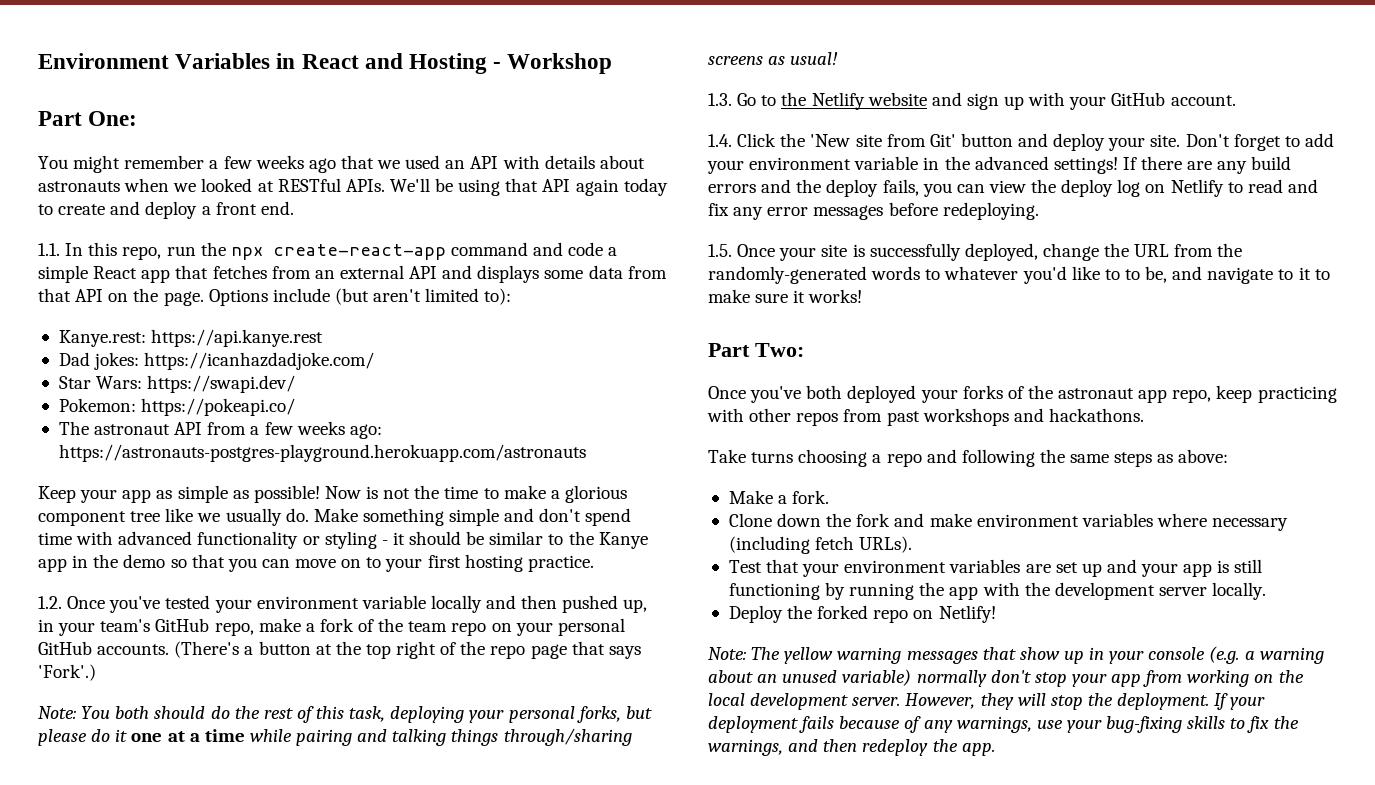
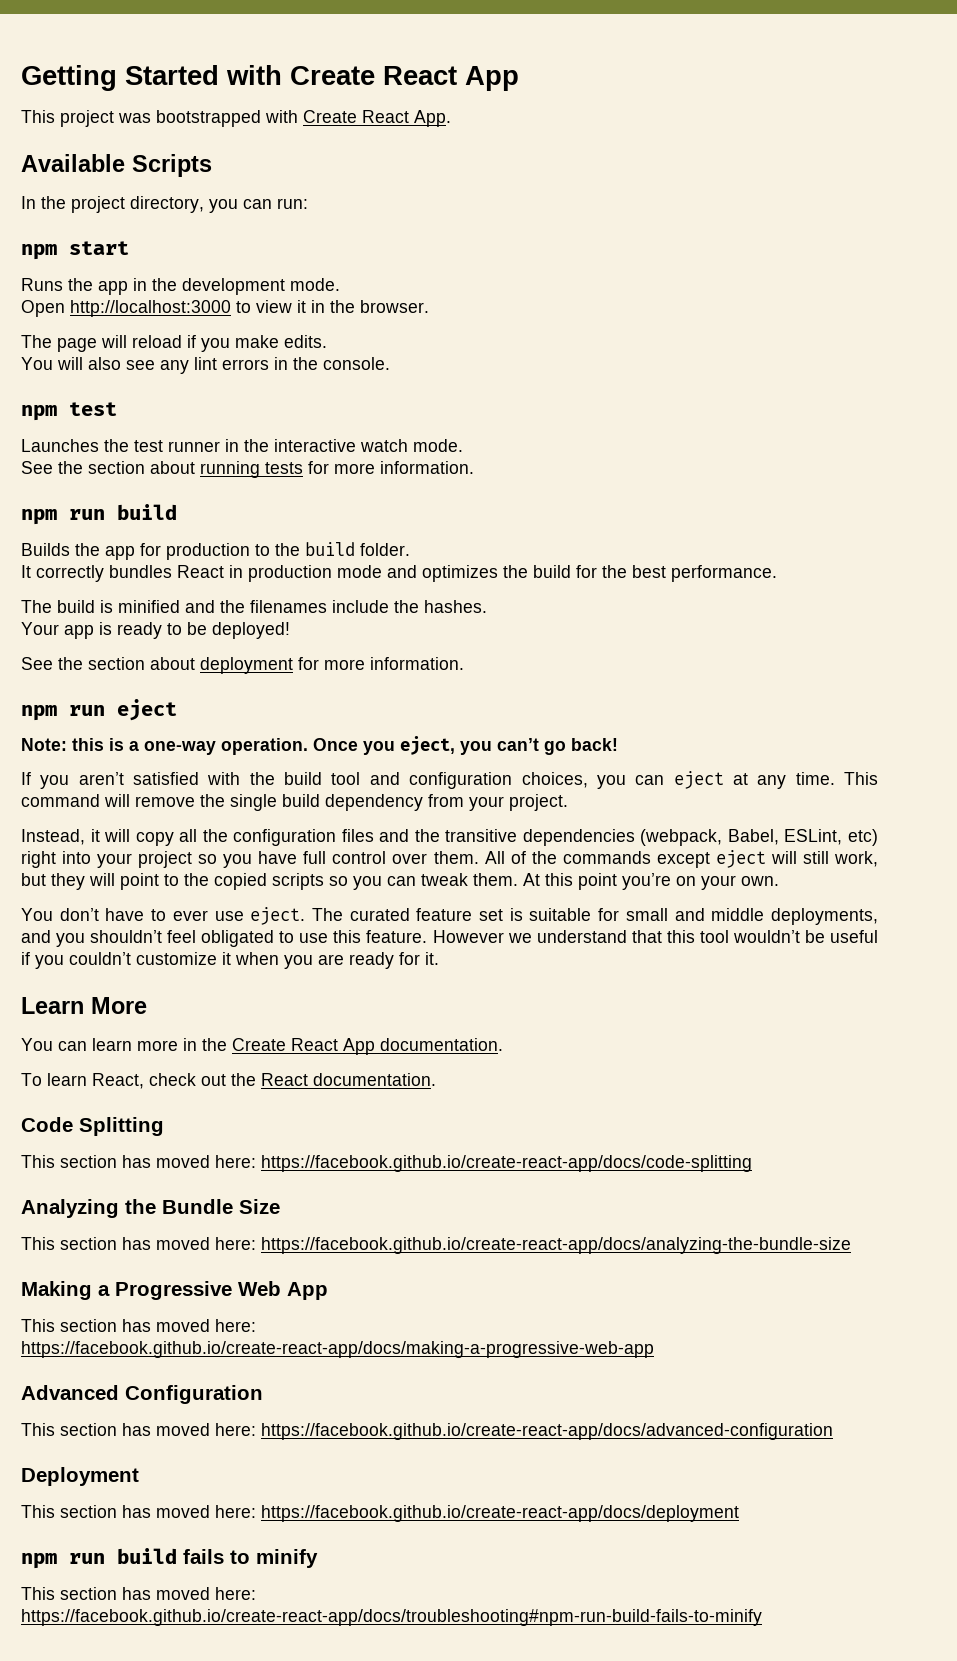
[38,53,613,74] [38,111,138,126] [38,155,645,173] [38,178,668,196] [38,201,294,219] [38,242,618,260] [38,265,667,283] [38,288,512,306] [58,329,324,347] [58,352,375,370] [58,375,296,393] [58,398,296,416] [58,421,382,439] [58,444,586,462] [38,485,627,503] [38,508,632,526] [38,531,648,549] [38,554,594,572] [38,595,648,613] [38,618,625,636] [38,641,641,659] [38,664,96,681] [38,706,652,723] [38,728,632,746] [708,52,839,65] [708,92,1236,110] [708,133,1334,151] [707,156,1292,174] [708,179,1318,197] [708,202,1039,220] [708,243,1243,261] [708,266,1330,284] [708,289,863,303] [708,343,804,357] [708,385,1337,403] [707,408,1144,426] [708,449,1229,467] [728,490,830,504] [728,513,1289,531] [728,536,913,554] [728,559,1263,577] [728,582,1267,600] [728,605,996,623] [708,646,1324,664] [708,669,1304,687] [708,693,1266,710] [708,716,1299,733] [708,739,995,756] Environment Variables in React and Hosting - Workshop // Part One: // You might remember a few weeks ago that we used an API with details about astronauts when we looked at RESTful APIs. We'll be using that API again today to create and deploy a front end. // 1.1. In this repo, run the npx create-react-app command and code a simple React app that fetches from an external API and displays some data from that API on the page. Options include (but aren't limited to): // Kanye.rest: https://api.kanye.rest // Dad jokes: https://icanhazdadjoke.com/ // Star Wars: https://swapi.dev/ // Pokemon: https://pokeapi.co/ // The astronaut API from a few weeks ago: https://astronauts-postgres-playground.herokuapp.com/astronauts // Keep your app as simple as possible! Now is not the time to make a glorious component tree like we usually do. Make something simple and don't spend time with advanced functionality or styling - it should be similar to the Kanye app in the demo so that you can move on to your first hosting practice. // 1.2. Once you've tested your environment variable locally and then pushed up, in your team's GitHub repo, make a fork of the team repo on your personal GitHub accounts. (There's a button at the top right of the repo page that says 'Fork'.) // Note: You both should do the rest of this task, deploying your personal forks, but please do it one at a time while pairing and talking things through/sharing screens as usual! // 1.3. Go to the Netlify website and sign up with your GitHub account. // 1.4. Click the 'New site from Git' button and deploy your site. Don't forget to add your environment variable in the advanced settings! If there are any build errors and the deploy fails, you can view the deploy log on Netlify to read and fix any error messages before redeploying. // 1.5. Once your site is successfully deployed, change the URL from the randomly-generated words to whatever you'd like to to be, and navigate to it to make sure it works! // Part Two: // Once you've both deployed your forks of the astronaut app repo, keep practicing with other repos from past workshops and hackathons. // Take turns choosing a repo and following the same steps as above: // Make a fork. // Clone down the fork and make environment variables where necessary (including fetch URLs). // Test that your environment variables are set up and your app is still functioning by running the app with the development server locally. // Deploy the forked repo on Netlify! // Note: The yellow warning messages that show up in your console (e.g. a warning about an unused variable) normally don't stop your app from working on the local development server. However, they will stop the deployment. If your deployment fails because of any warnings, use your bug-fixing skills to fix the warnings, and then redeploy the app. -> [21,65,519,91] [21,110,451,127] [21,154,212,177] [21,196,308,213] [21,241,129,260] [21,278,340,295] [21,300,429,317] [21,335,327,352] [21,357,390,374] [21,402,117,421] [21,439,463,452] [21,461,474,478] [21,504,177,525] [21,542,410,560] [21,565,777,582] [21,600,487,613] [21,622,290,639] [21,657,464,674] [21,699,177,721] [21,736,618,755] [21,771,879,789] [21,794,568,811] [21,829,878,846] [21,850,878,868] [21,873,779,890] [21,907,879,925] [21,930,878,947] [21,952,439,969] [21,997,147,1014] [21,1038,503,1055] [21,1073,436,1089] [21,1117,164,1136] [21,1155,752,1172] [21,1199,280,1218] [21,1237,851,1254] [21,1281,328,1300] [21,1319,256,1332] [21,1341,654,1358] [21,1385,263,1404] [21,1423,833,1440] [21,1467,139,1486] [21,1505,739,1522] [21,1548,318,1569] [21,1587,256,1600] [21,1609,762,1626] Getting Started with Create React App // This project was bootstrapped with Create React App. // Available Scripts // In the project directory, you can run: // npm start // Runs the app in the development mode. // Open http://localhost:3000 to view it in the browser. // The page will reload if you make edits. // You will also see any lint errors in the console. // npm test // Launches the test runner in the interactive watch mode. // See the section about running tests for more information. // npm run build // Builds the app for production to the build folder. // It correctly bundles React in production mode and optimizes the build for the best performance. // The build is minified and the filenames include the hashes. // Your app is ready to be deployed! // See the section about deployment for more information. // npm run eject // Note: this is a one-way operation. Once you eject, you can’t go back! // If you aren’t satisfied with the build tool and configuration choices, you can eject at any time. This command will remove the single build dependency from your project. // Instead, it will copy all the configuration files and the transitive dependencies (webpack, Babel, ESLint, etc) right into your project so you have full control over them. All of the commands except eject will still work, but they will point to the copied scripts so you can tweak them. At this point you’re on your own. // You don’t have to ever use eject. The curated feature set is suitable for small and middle deployments, and you shouldn’t feel obligated to use this feature. However we understand that this tool wouldn’t be useful if you couldn’t customize it when you are ready for it. // Learn More // You can learn more in the Create React App documentation. // To learn React, check out the React documentation. // Code Splitting // This section has moved here: https://facebook.github.io/create-react-app/docs/code-splitting // Analyzing the Bundle Size // This section has moved here: https://facebook.github.io/create-react-app/docs/analyzing-the-bundle-size // Making a Progressive Web App // This section has moved here: https://facebook.github.io/create-react-app/docs/making-a-progressive-web-app // Advanced Configuration // This section has moved here: https://facebook.github.io/create-react-app/docs/advanced-configuration // Deployment // This section has moved here: https://facebook.github.io/create-react-app/docs/deployment // npm run build fails to minify // This section has moved here: https://facebook.github.io/create-react-app/docs/troubleshooting#npm-run-build-fails-to-minify

